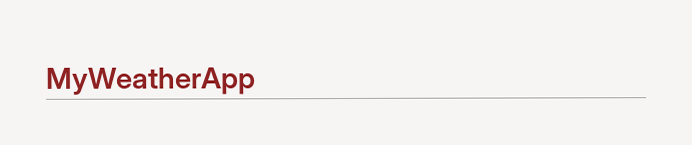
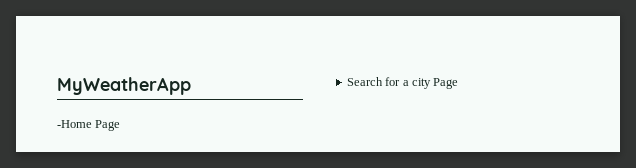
(256, 81) none -> [57,120,121,131] [346,77,459,89] // -Home Page // Search for a city Page

